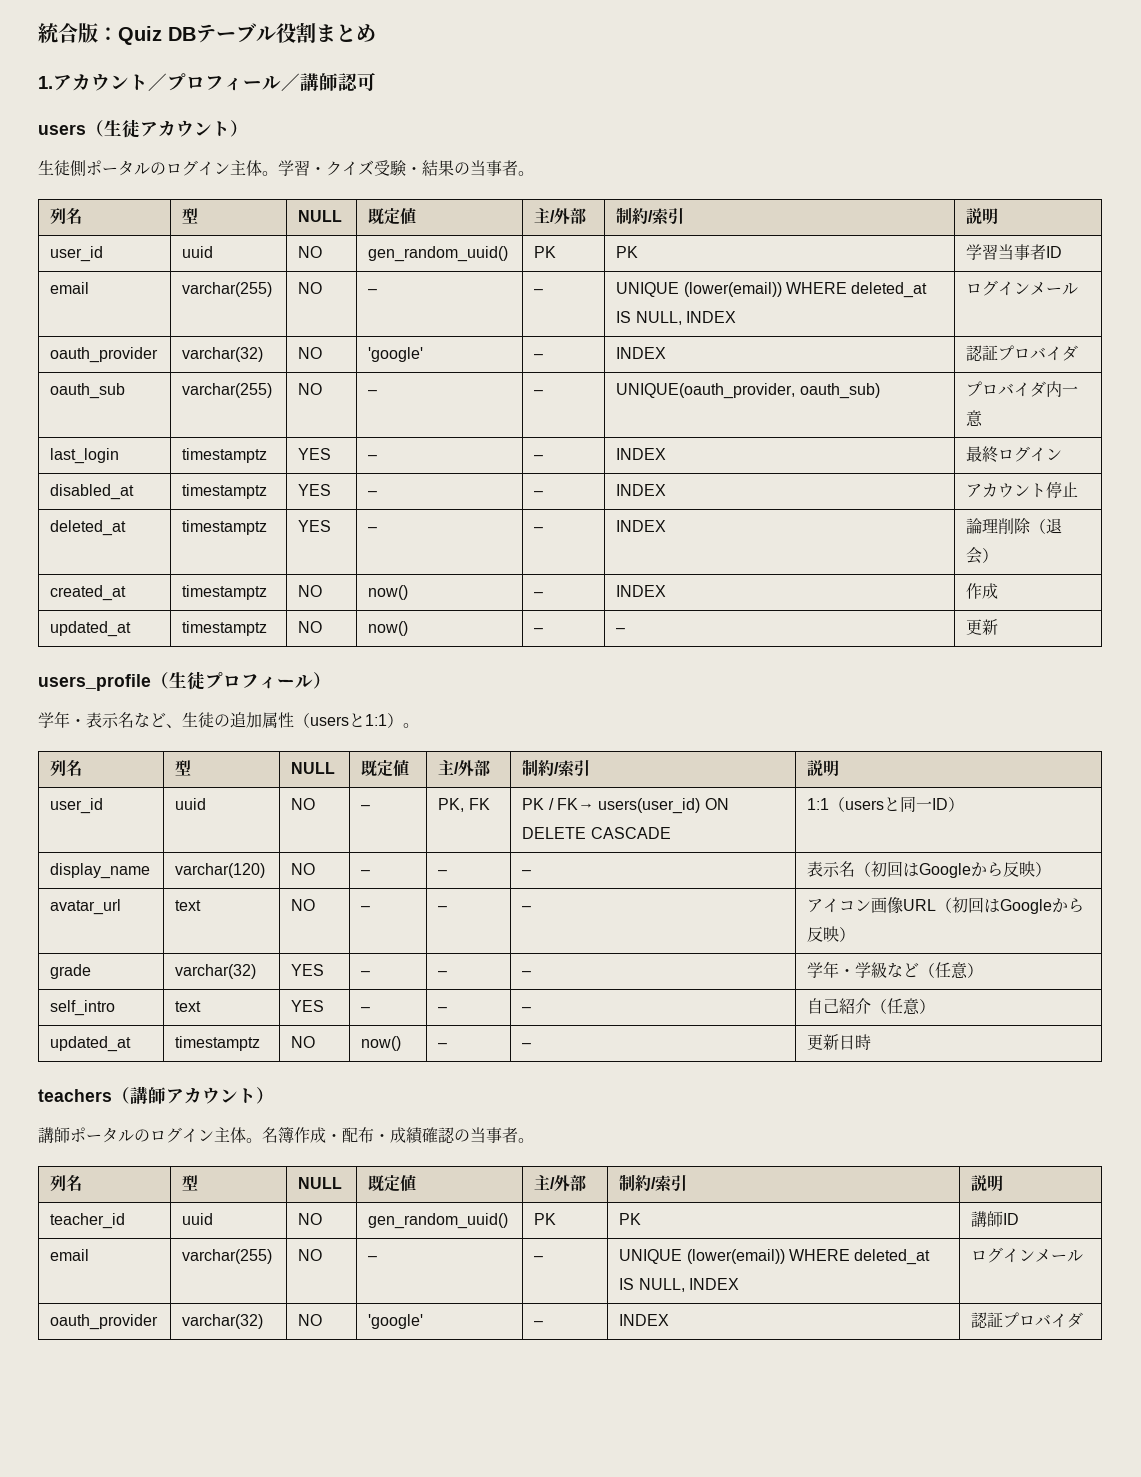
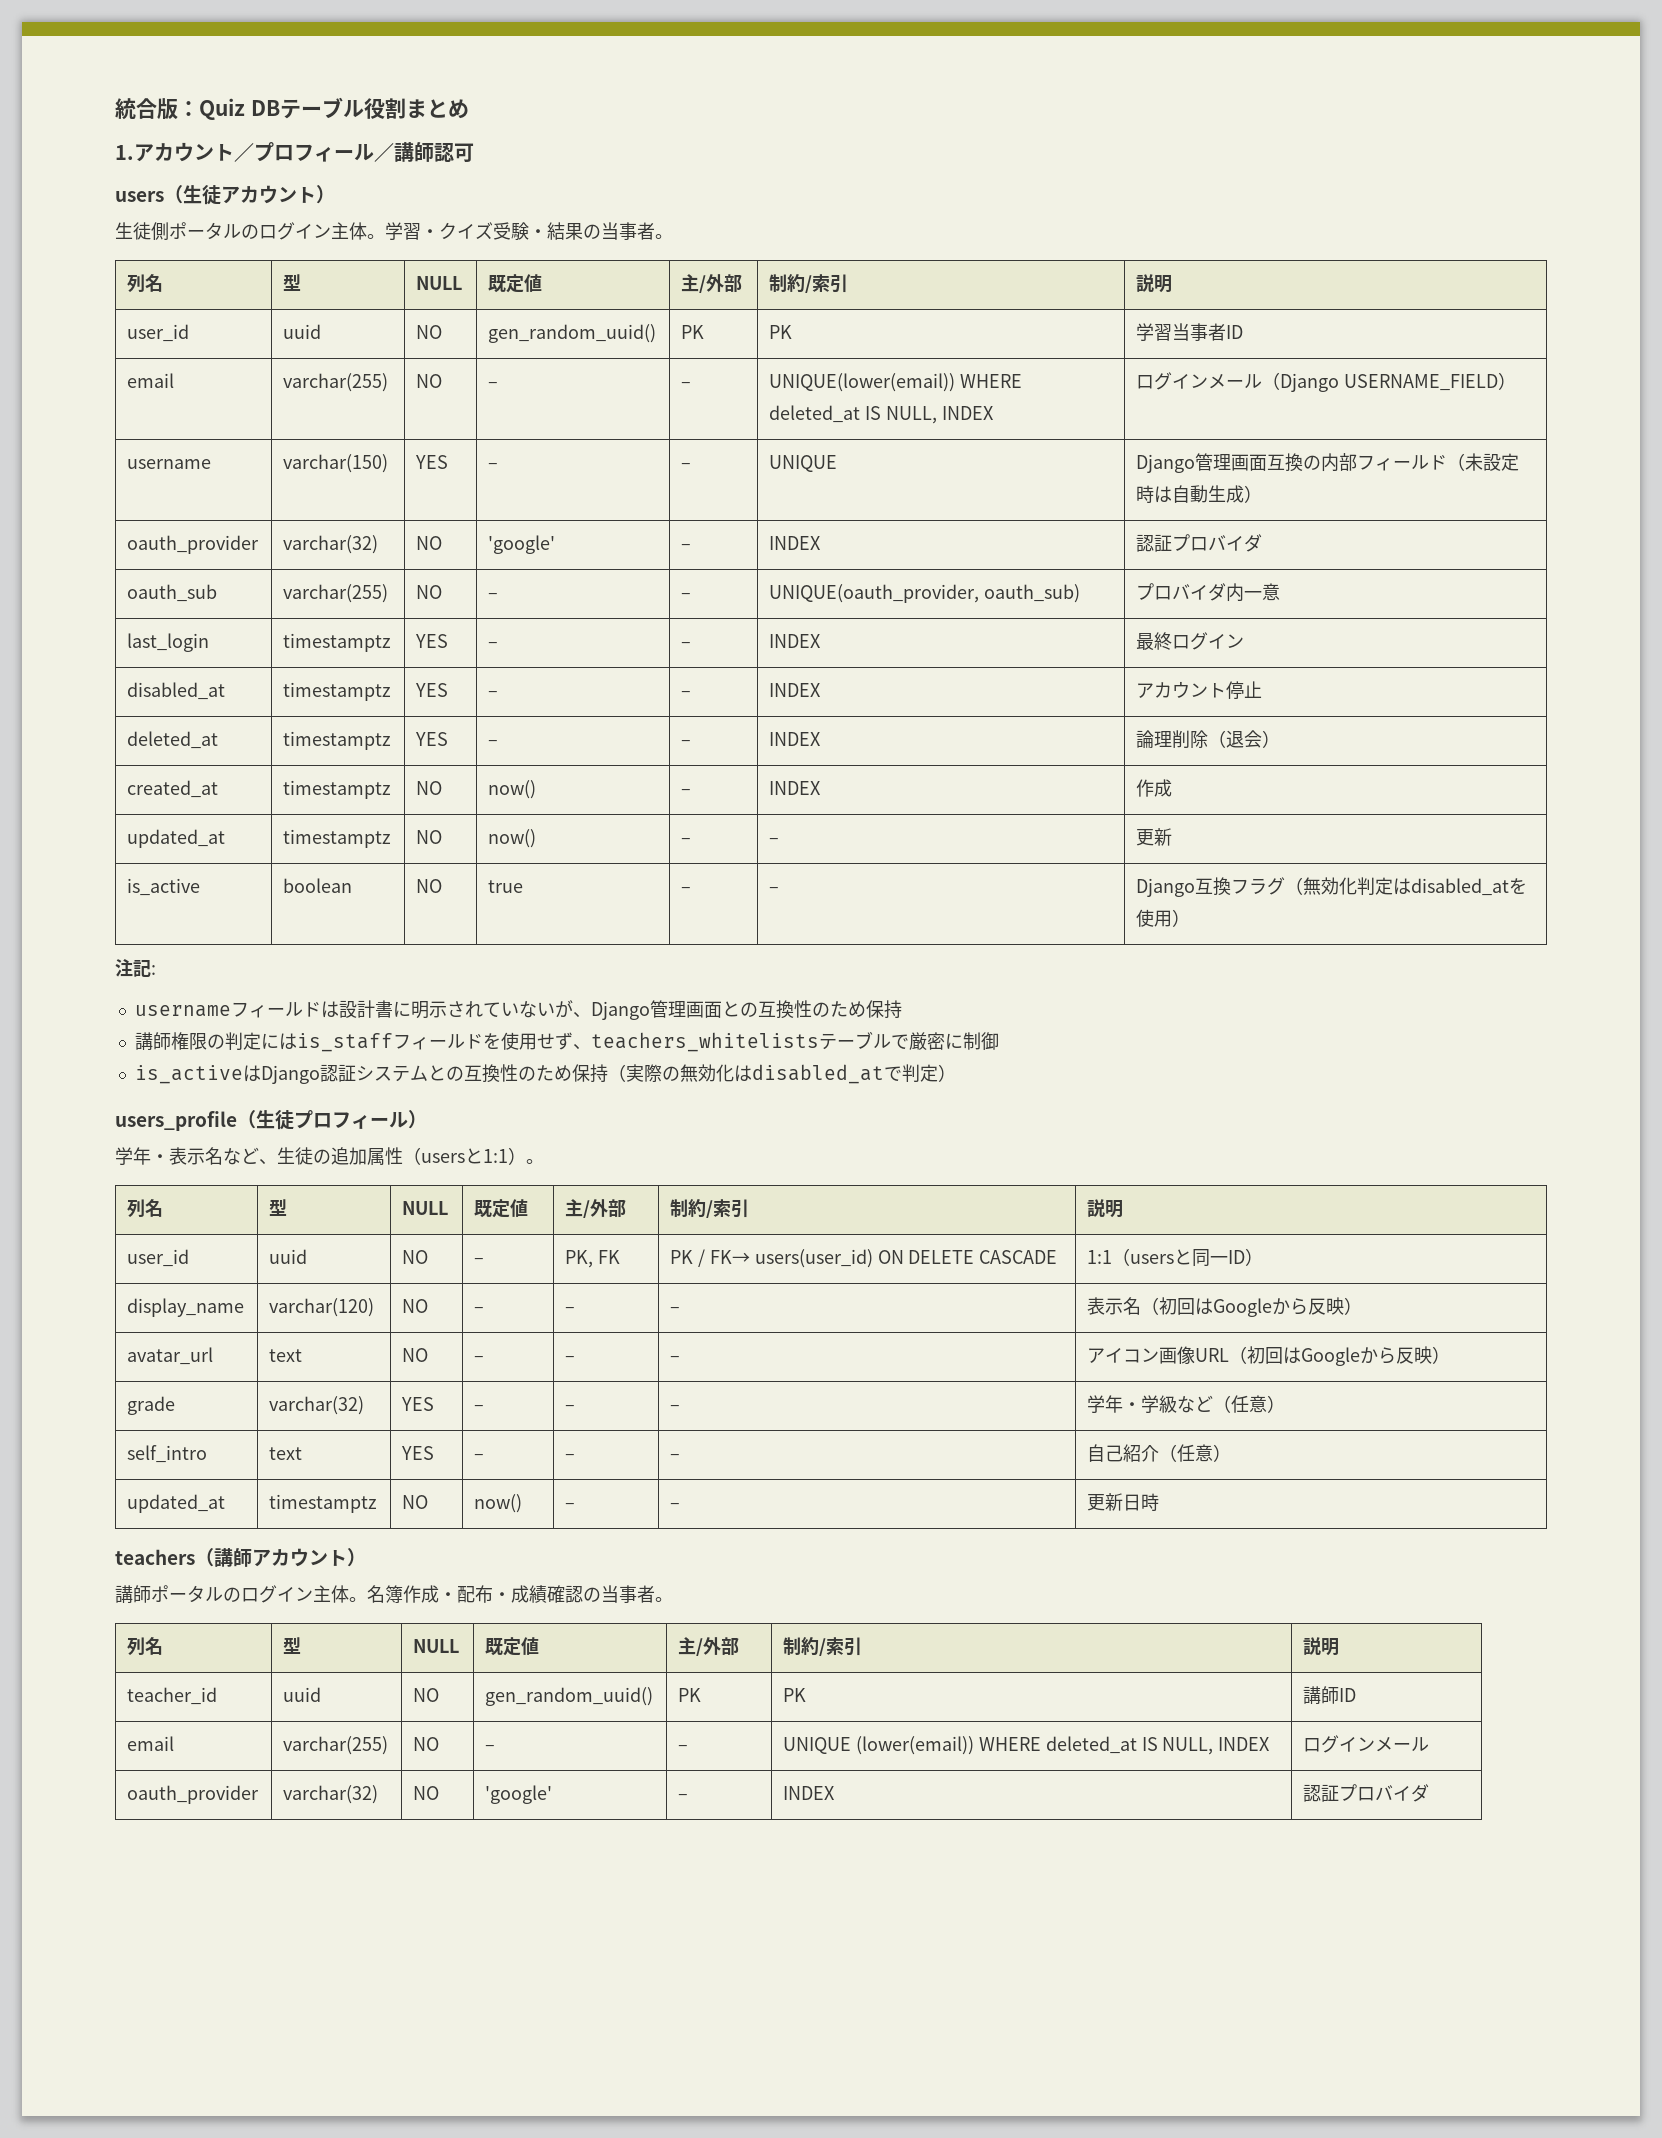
[616,282,928,298] [616,311,737,325] [966,280,1079,296] UNIQUE (lower(email)) WHERE deleted_at IS NULL, INDEX | ログインメール -> [769,373,1023,392] [769,405,994,424] [1136,372,1517,392] [127,459,212,469] [283,454,389,473] [415,455,449,469] [488,463,499,469] [681,463,692,469] [769,455,838,472] [1136,453,1520,473] [1136,485,1263,503] UNIQUE(lower(email)) WHERE deleted_at IS NULL, INDEX | ログインメール（Django USERNAME_FIELD） // username | varchar(150) | YES | – | – | UNIQUE | Django管理画面互換の内部フィールド（未設定時は自動生成）
(999, 627) none -> [127,878,201,896] [283,878,353,893] [416,879,443,893] [488,880,524,893] [681,887,692,893] [769,887,780,893] [1136,877,1528,897] [1136,909,1191,927] [115,959,156,977] [134,1000,902,1020] [134,1031,999,1052] [134,1064,956,1084] // is_active | boolean | NO | true | – | – | Django互換フラグ（無効化判定はdisabled_atを使用） // 注記: // usernameフィールドは設計書に明示されていないが、Django管理画面との互換性のため保持 // 講師権限の判定にはis_staffフィールドを使用せず、teachers_whitelistsテーブルで厳密に制御 // is_activeはDjango認証システムとの互換性のため保持（実際の無効化はdisabled_atで判定）

